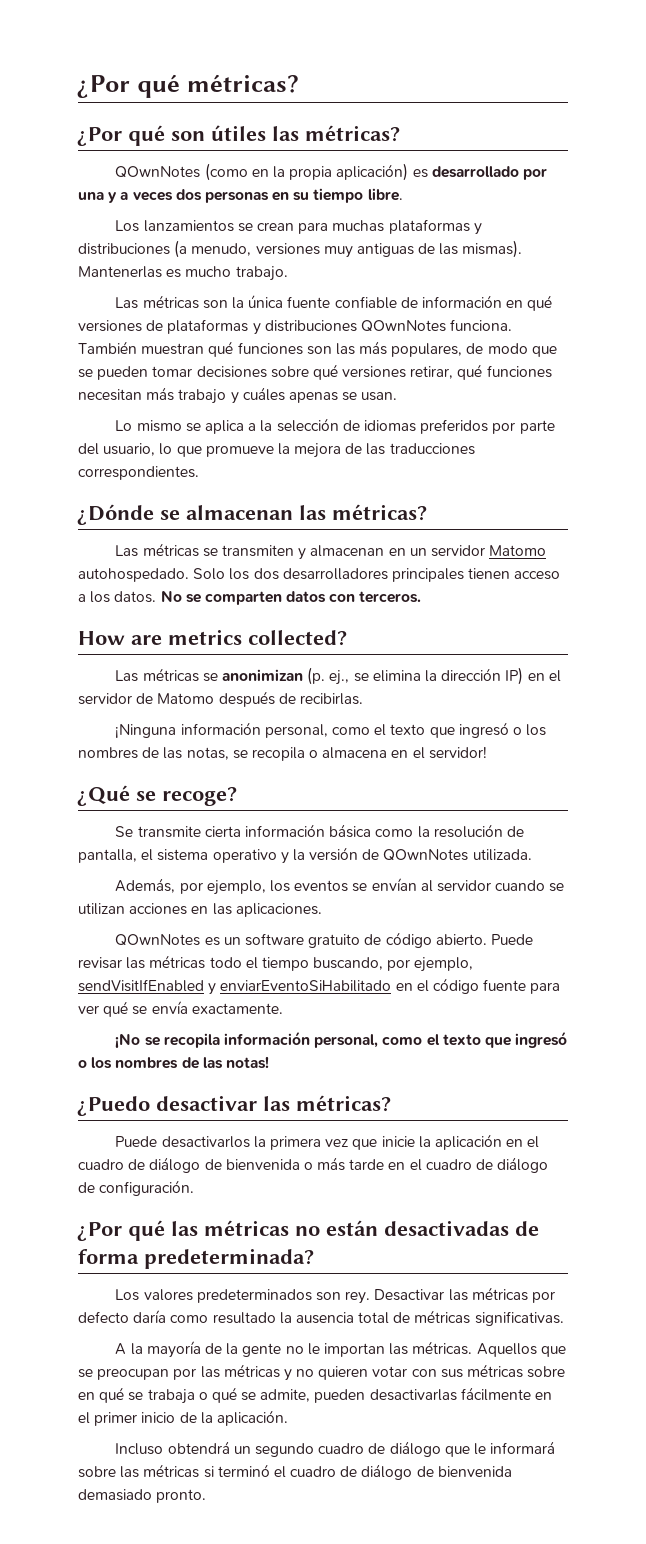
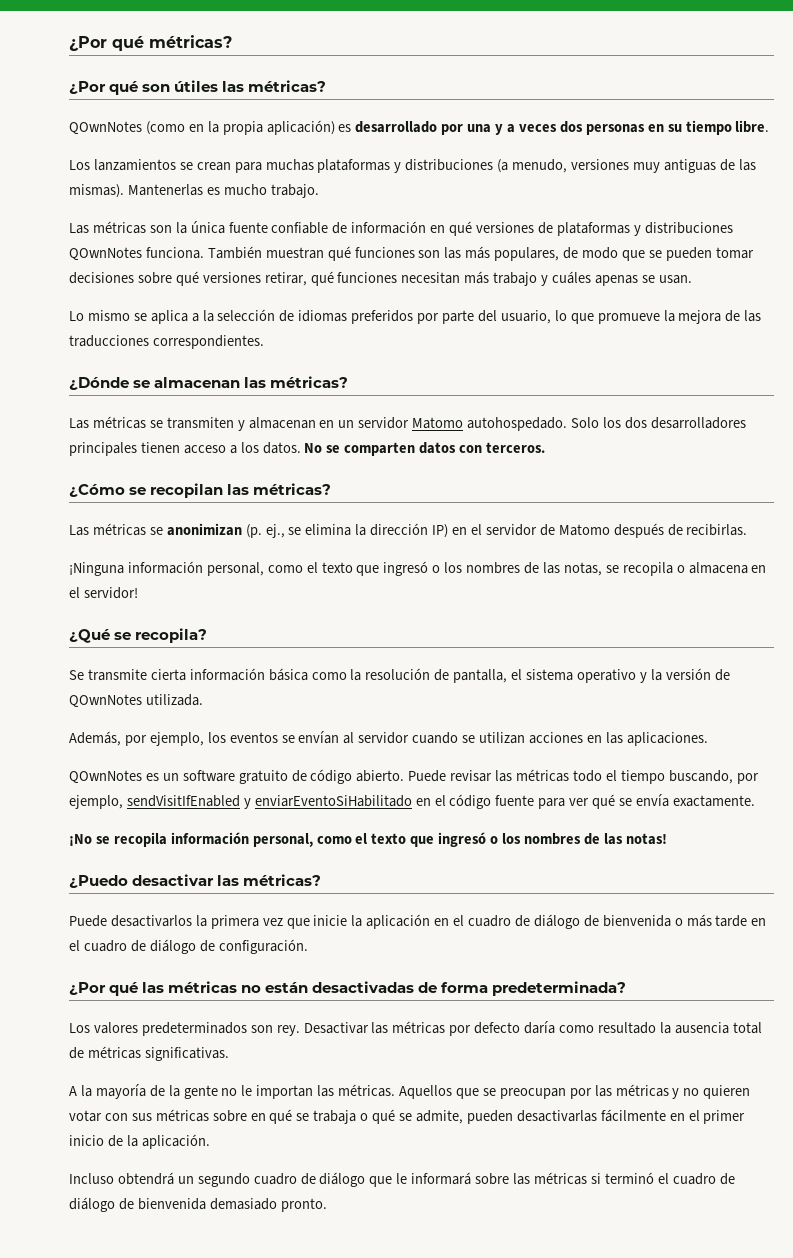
[78,629,347,646] How are metrics collected? -> [69,483,332,498] ¿Cómo se recopilan las métricas?
[162,787,237,806] recoge? -> [135,628,208,643] recopila?

